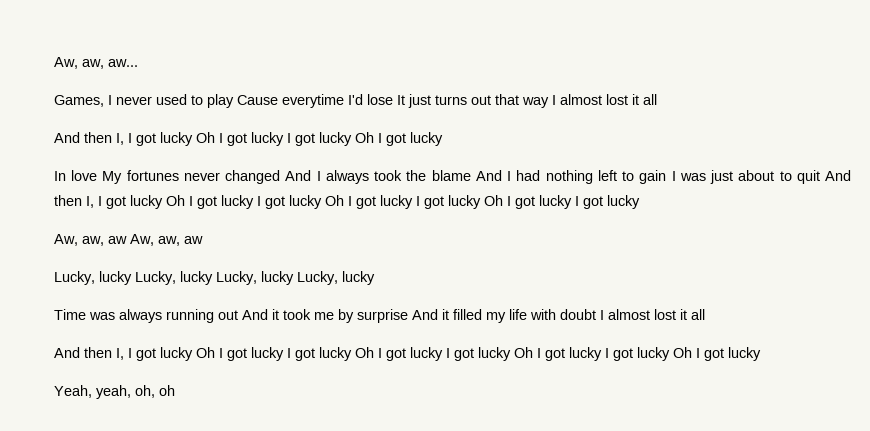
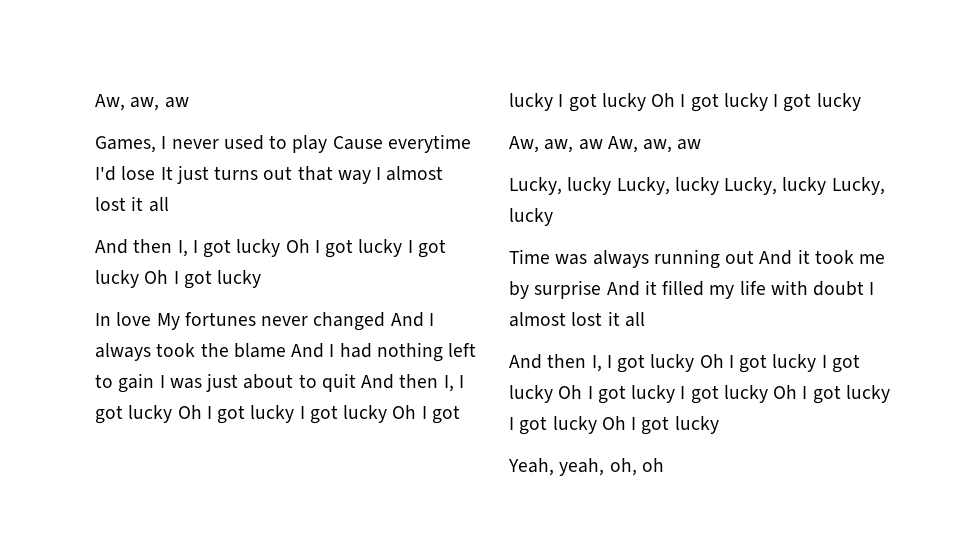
[54,57,138,69] Aw, aw, aw... -> [95,94,189,111] Aw, aw, aw

